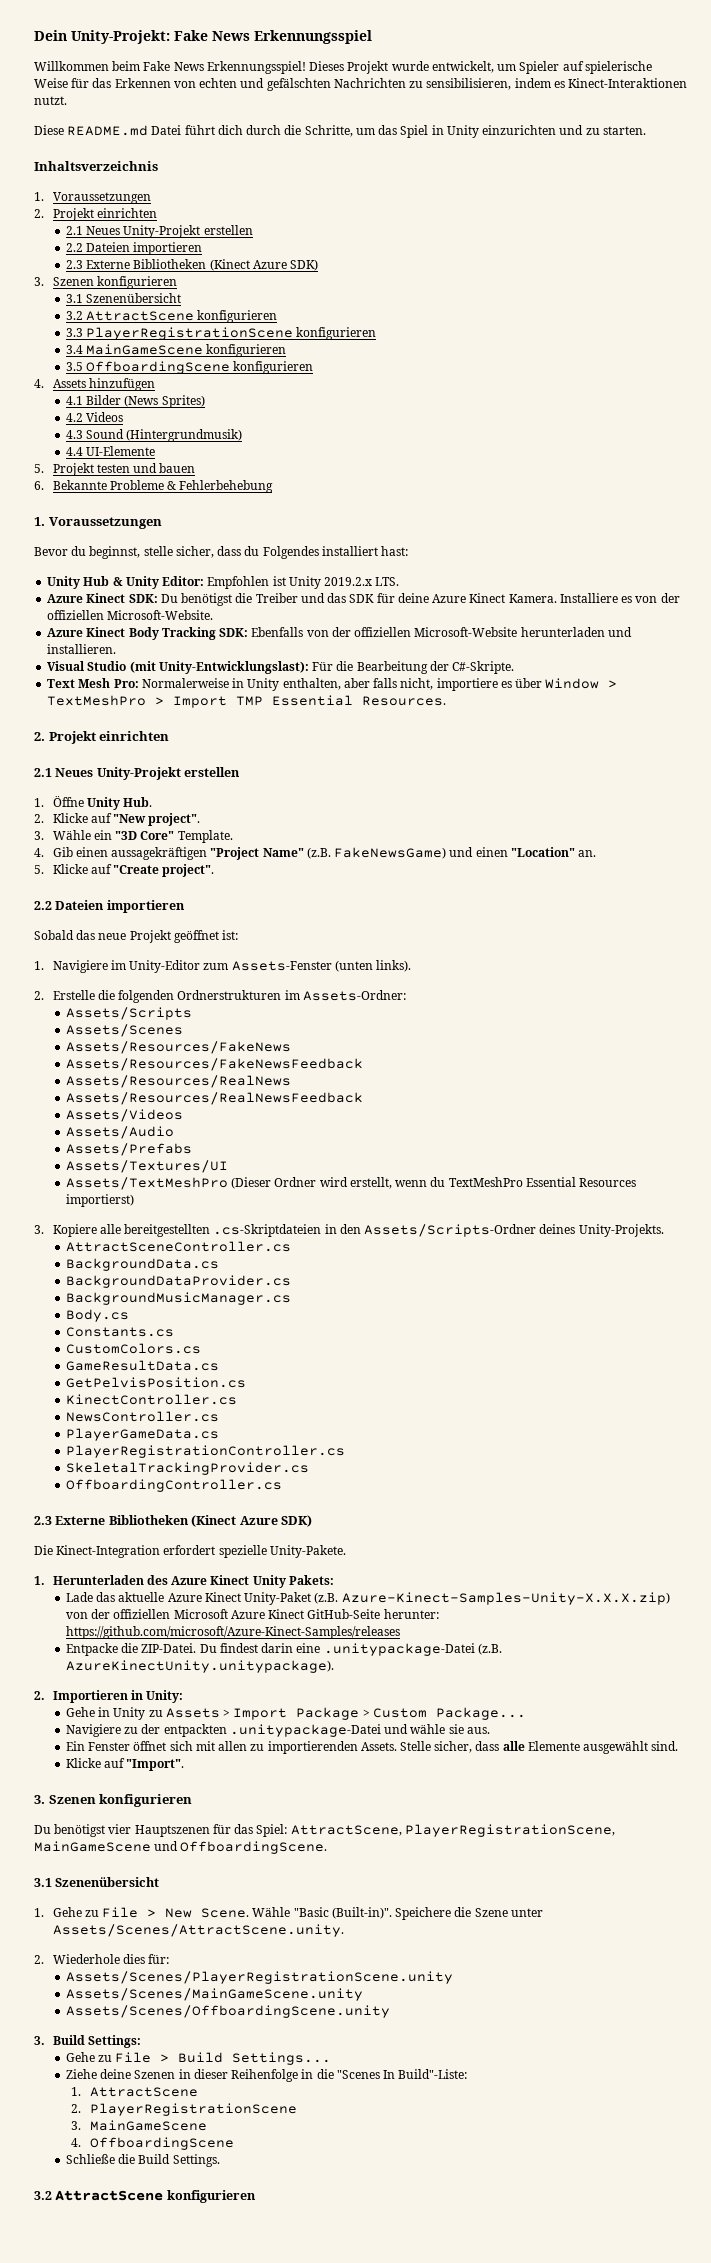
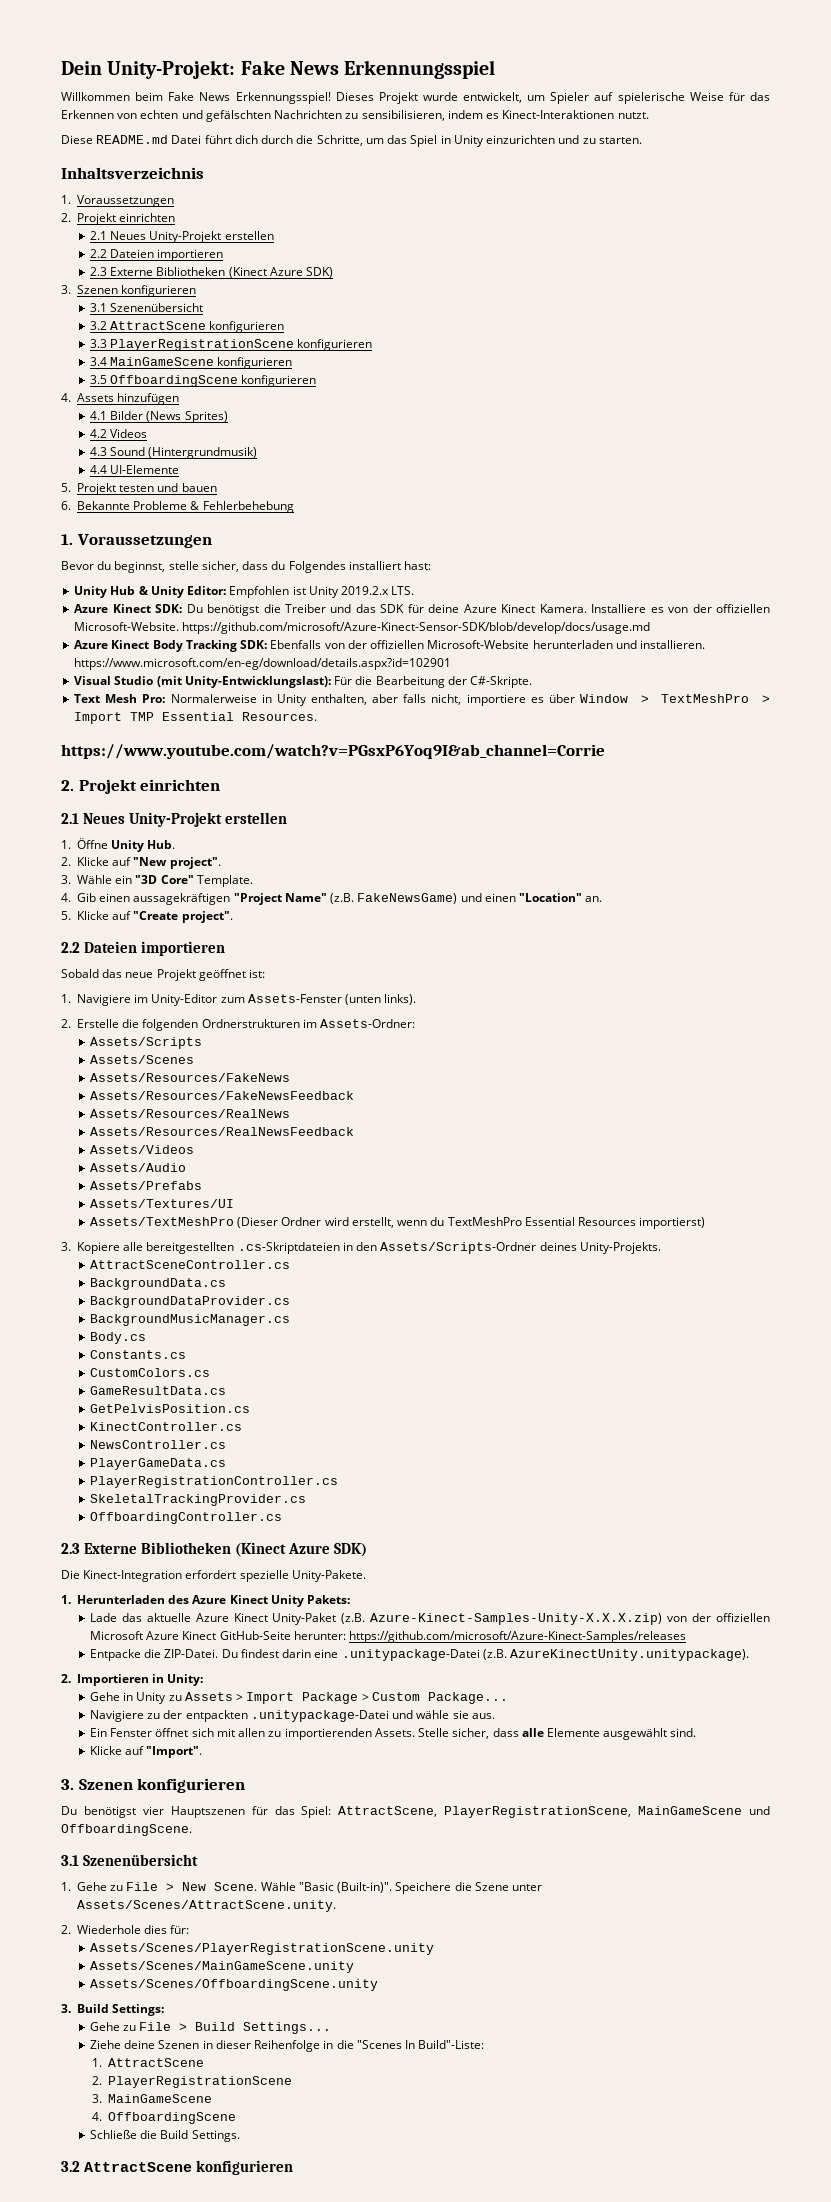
(214, 615) none -> [182,622,651,634] https://github.com/microsoft/Azure-Kinect-Sensor-SDK/blob/develop/docs/usage.md
(117, 649) none -> [74,658,452,670] https://www.microsoft.com/en-eg/download/details.aspx?id=102901
(447, 701) none -> [61,744,605,759] // https://www.youtube.com/watch?v=PGsxP6Yoq9I&ab_channel=Corrie

